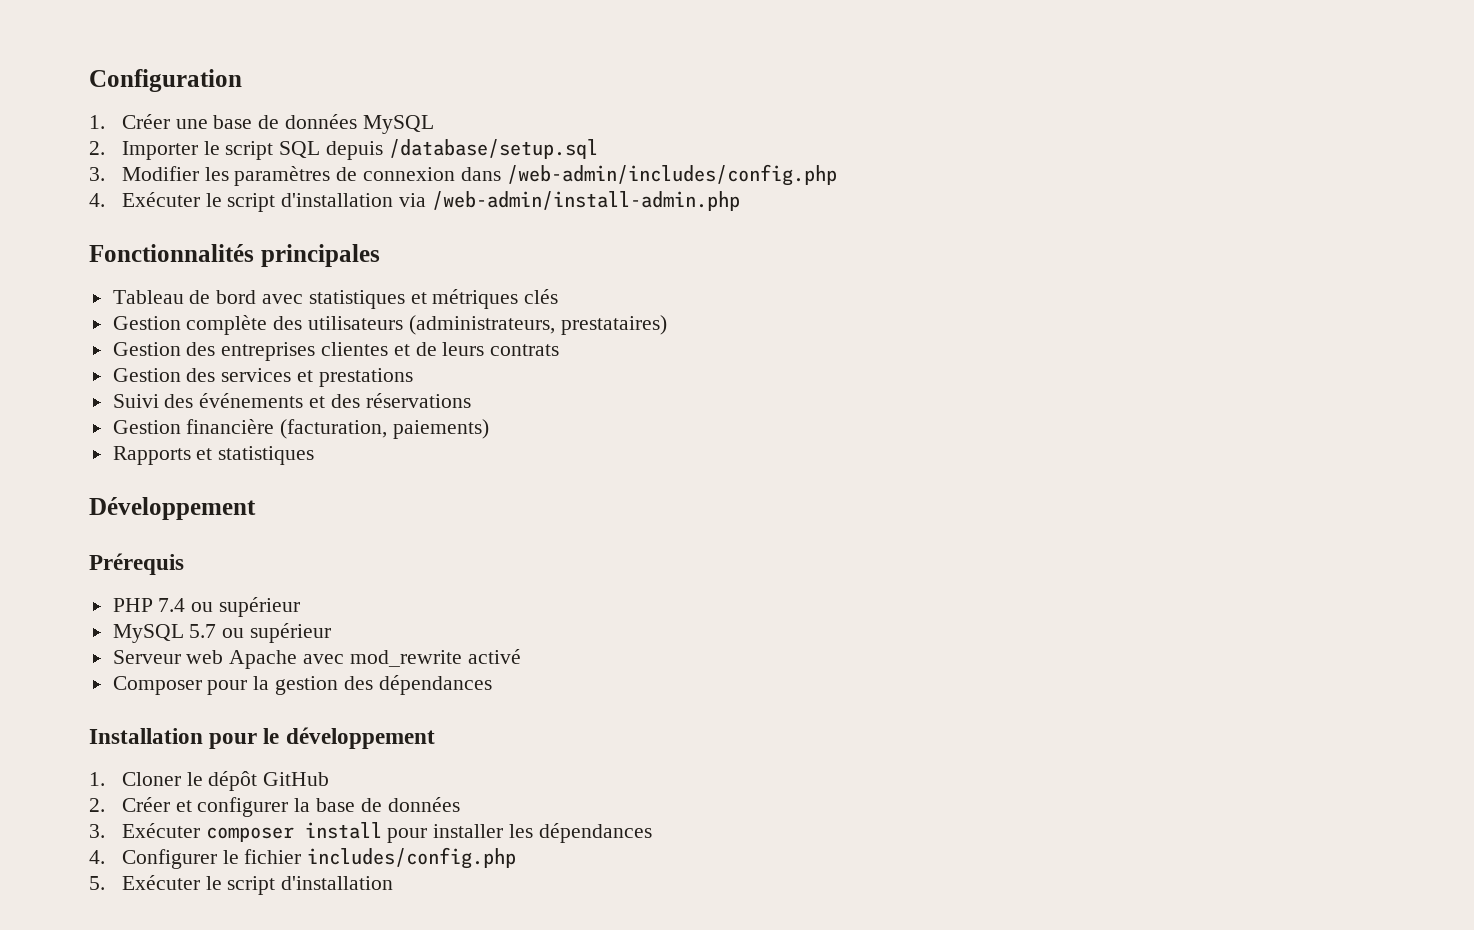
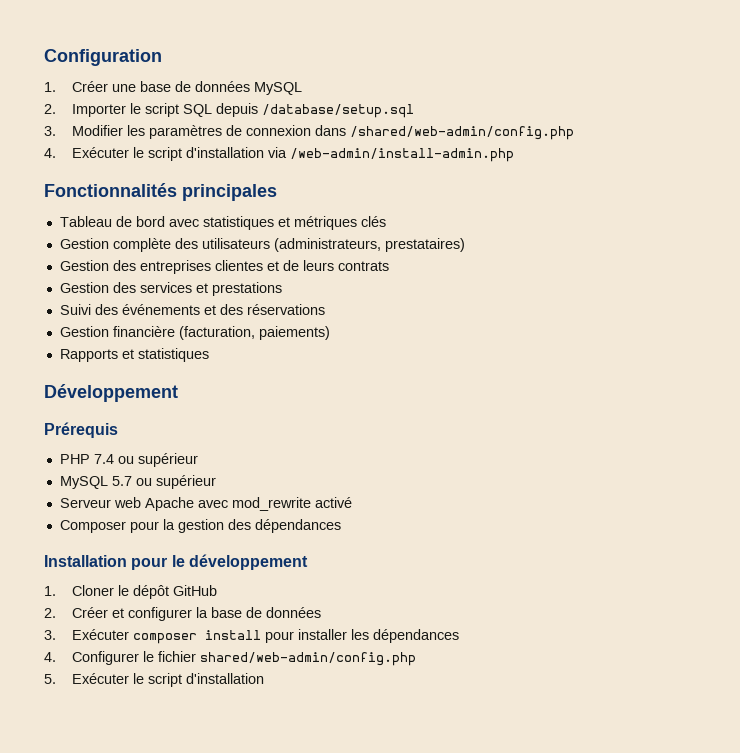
[506,164,837,186] /web-admin/includes/config.php -> [350,126,575,140] /shared/web-admin/config.php
[307,847,517,869] includes/config.php -> [200,652,417,666] shared/web-admin/config.php

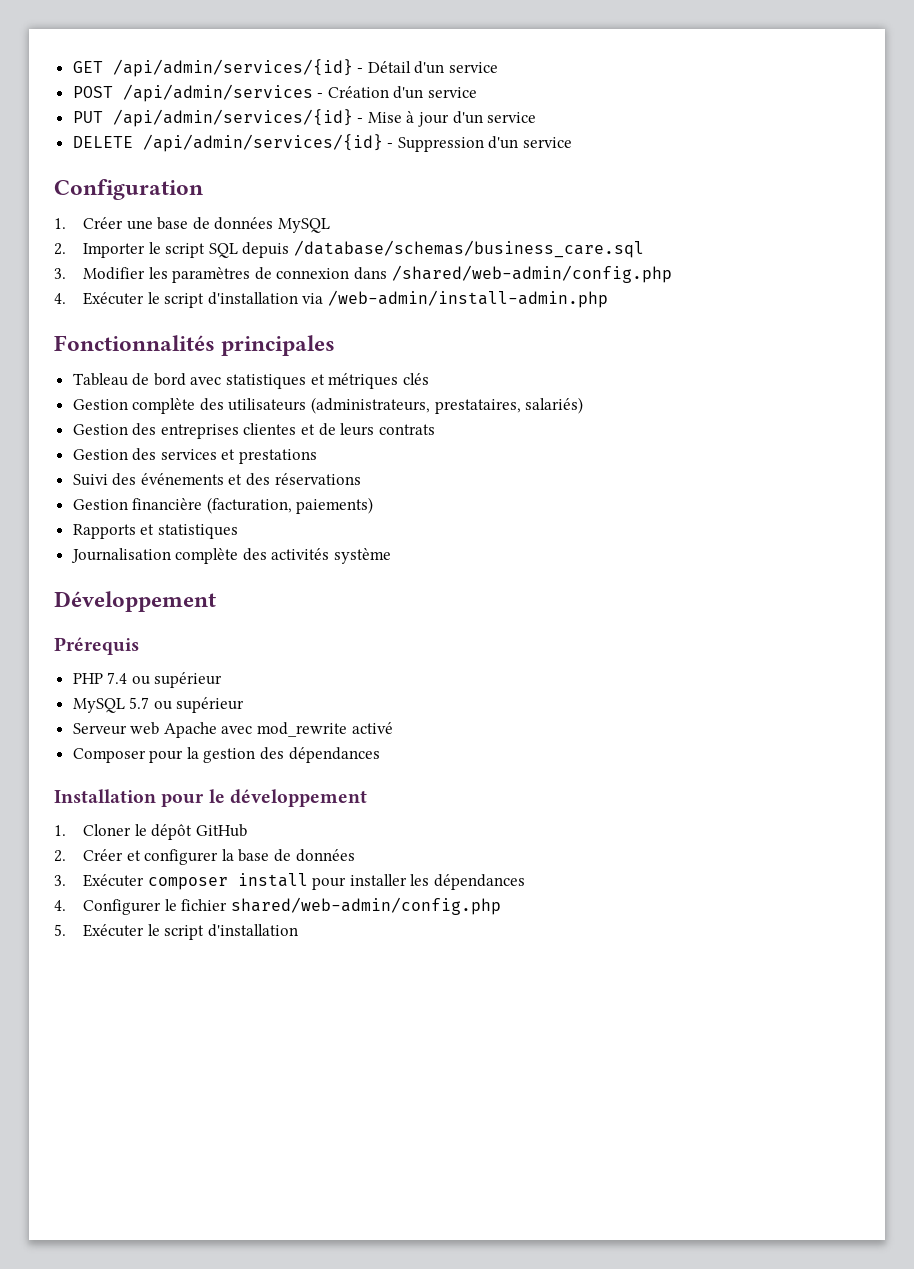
(44, 57) none -> [72,59,499,77] [72,84,478,102] [72,109,537,127] [72,134,573,152] GET /api/admin/services/{id} - Détail d'un service // POST /api/admin/services - Création d'un service // PUT /api/admin/services/{id} - Mise à jour d'un service // DELETE /api/admin/services/{id} - Suppression d'un service //
[262,104,415,118] /database/setup.sql -> [294,240,645,258] /database/schemas/business_care.sql
[384,238,465,252] prestataires) -> [434,397,584,414] prestataires, salariés)
(209, 355) none -> [70,548,392,564] // Journalisation complète des activités système

